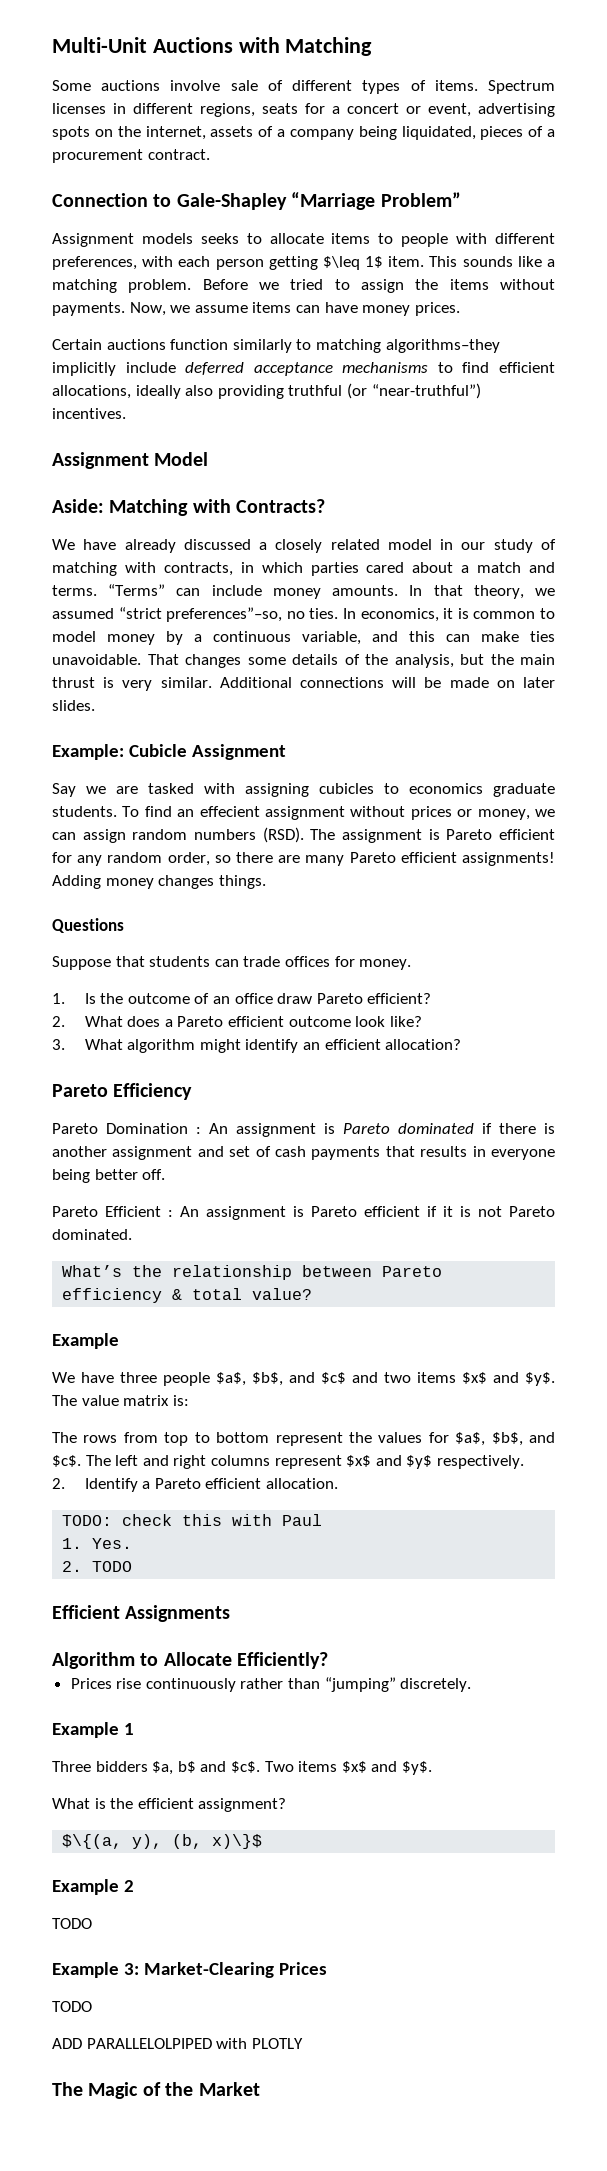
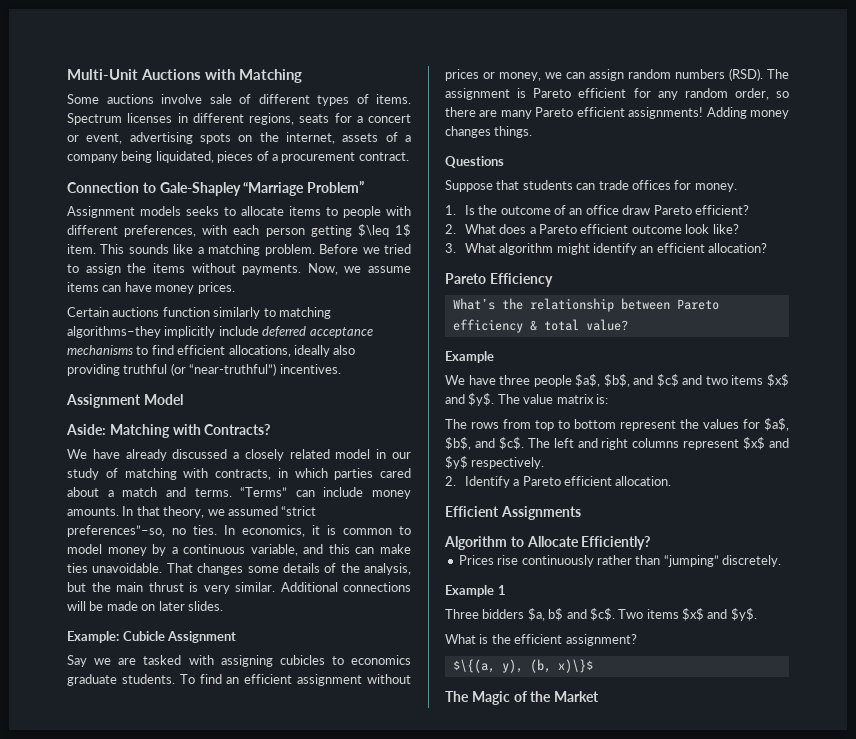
[199,806,260,817] effecient -> [244,674,293,684] efficient
[52,1123,555,1137] [52,1146,555,1160] [52,1169,166,1183] [52,1206,555,1220] [52,1229,132,1240] // Pareto Domination : An assignment is Pareto dominated if there is another assignment and set of cash payments that results in everyone being better off. // Pareto Efficient : An assignment is Pareto efficient if it is not Pareto dominated. -> (553, 280) none
[62,1514,323,1526] [62,1538,133,1549] [62,1561,133,1572] // TODO: check this with Paul // 1. Yes. // 2. TODO -> (672, 481) none
[52,1879,134,1895] [52,1918,92,1929] [52,1962,327,1978] [52,2001,92,2012] [52,2038,303,2049] // Example 2 // TODO // Example 3: Market-Clearing Prices // TODO // ADD PARALLELOLPIPED with PLOTLY -> (593, 666) none

